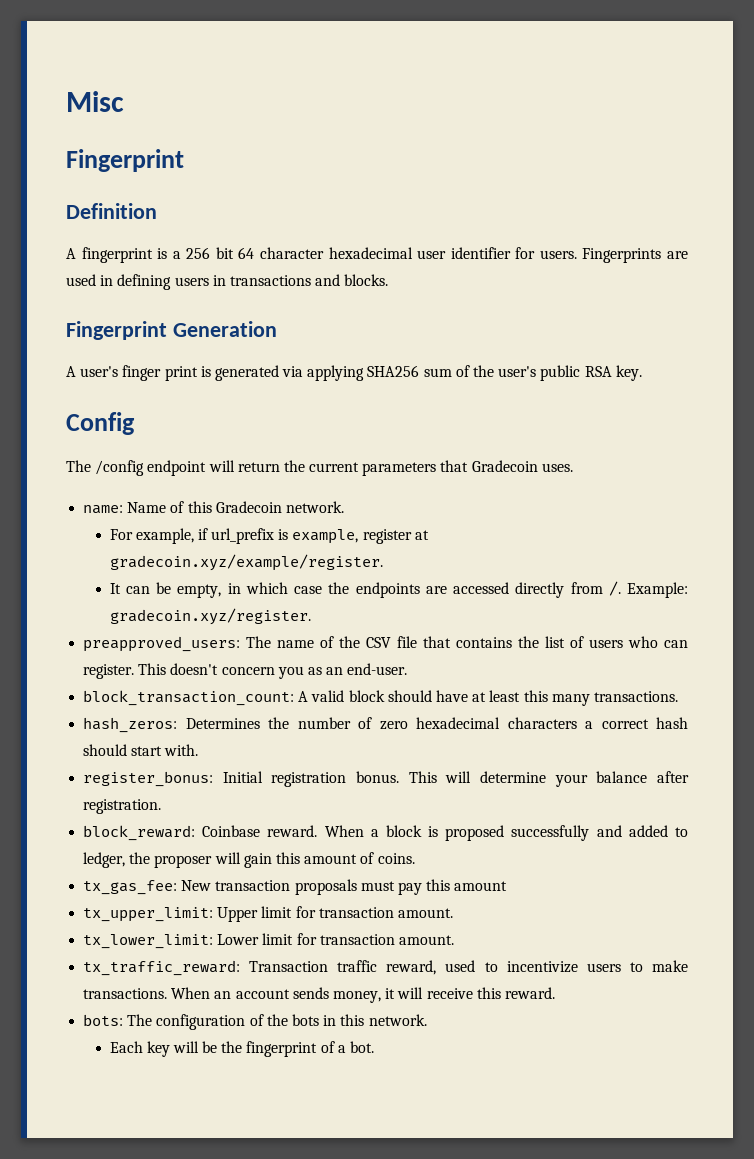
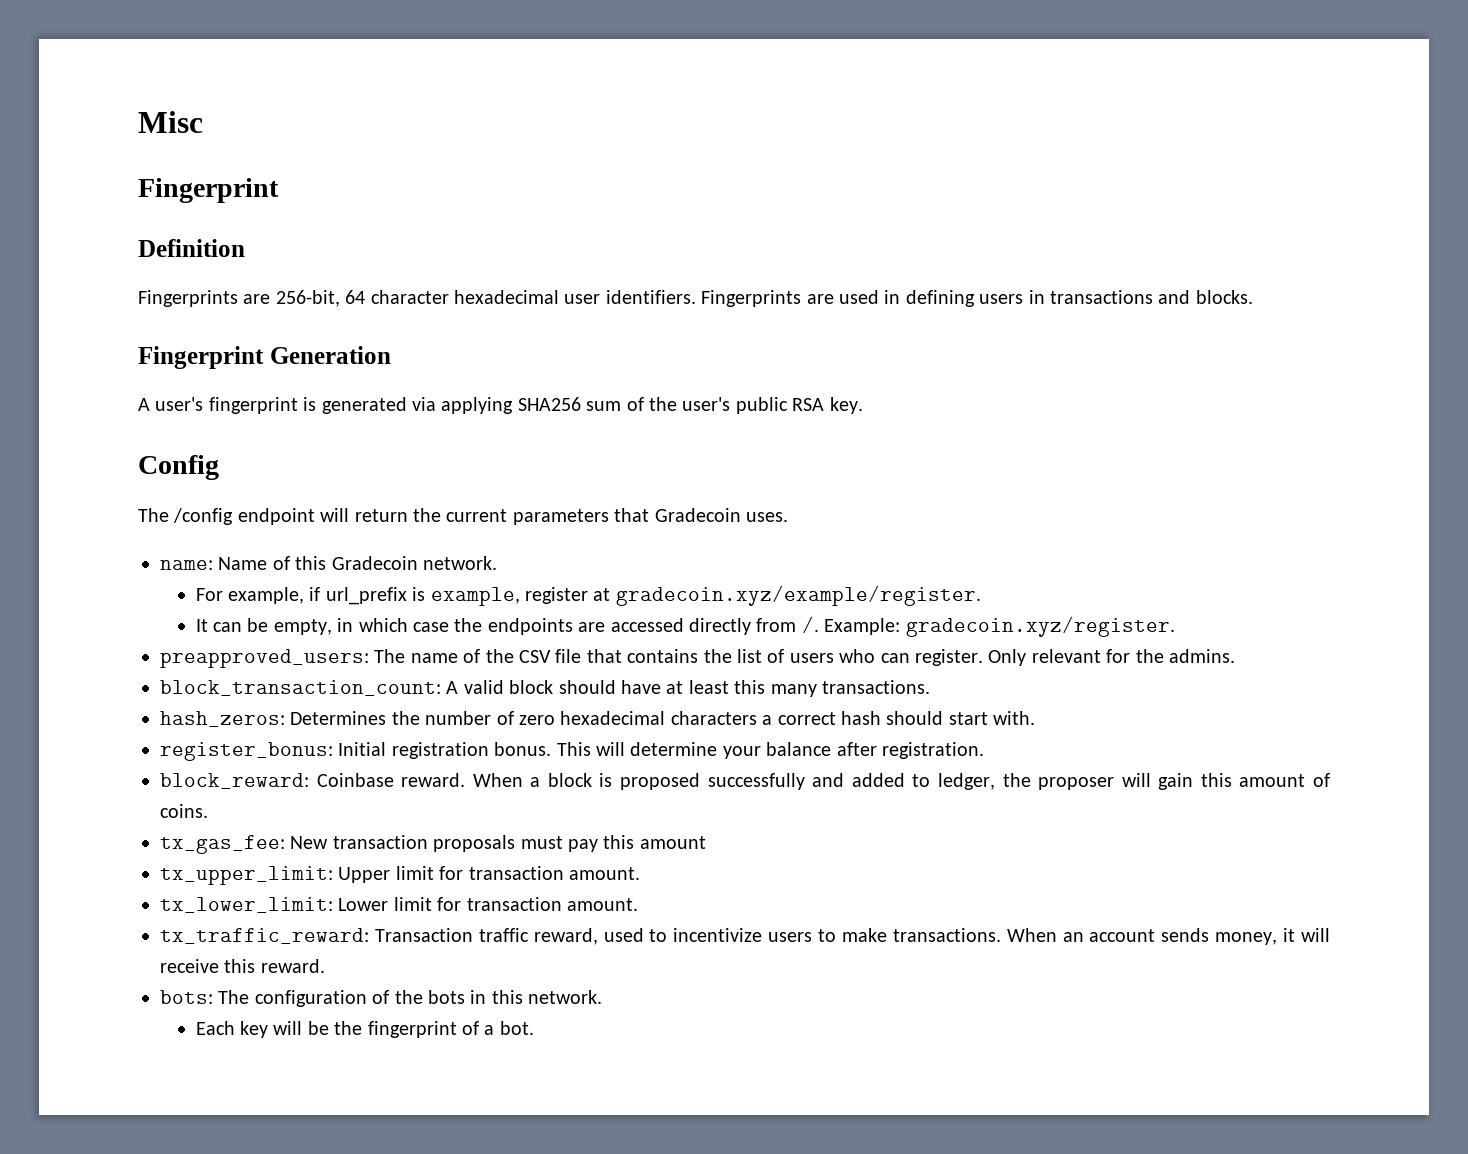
[66,247,234,263] A fingerprint is a 256 bit -> [138,290,340,307] Fingerprints are 256-bit,
[450,247,577,259] identifier for users. -> [605,290,696,304] identifiers.
[122,365,198,381] finger print -> [208,397,298,414] fingerprint
[138,663,408,679] This doesn't concern you as an end-user. -> [988,649,1235,666] Only relevant for the admins.

